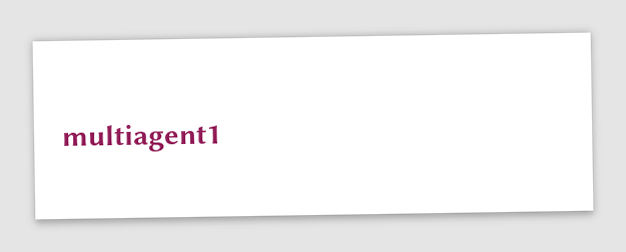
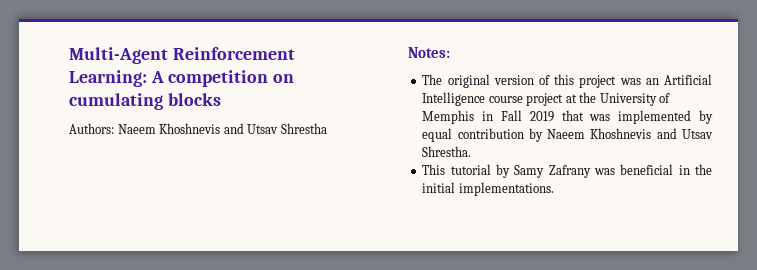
[61,123,222,153] multiagent1 -> [69,47,295,64] [69,70,295,87] [69,93,221,110] [69,123,327,134] [408,47,450,58] [422,74,712,88] [422,92,671,106] [422,110,713,124] [422,128,713,142] [422,146,472,157] [422,164,712,178] [422,182,554,196] Multi-Agent Reinforcement Learning: A competition on cumulating blocks // Authors: Naeem Khoshnevis and Utsav Shrestha // Notes: // The original version of this project was an Artificial Intelligence course project at the University of Memphis in Fall 2019 that was implemented by equal contribution by Naeem Khoshnevis and Utsav Shrestha. // This tutorial by Samy Zafrany was beneficial in the initial implementations.

